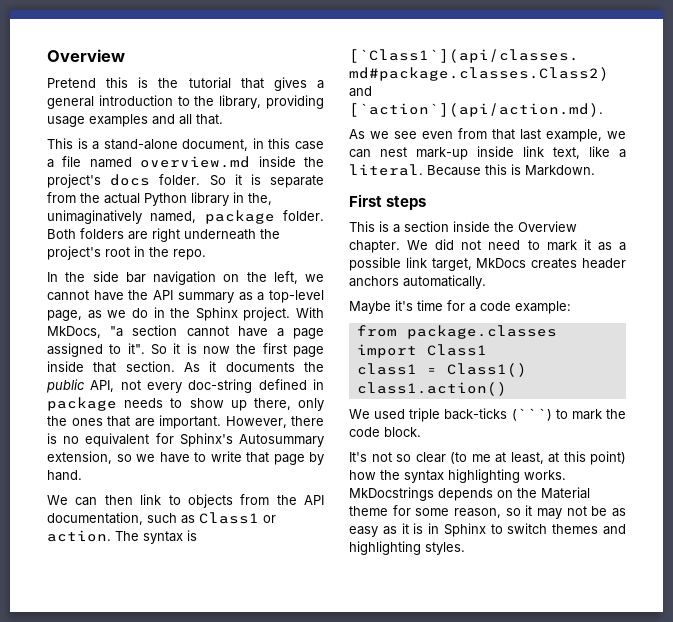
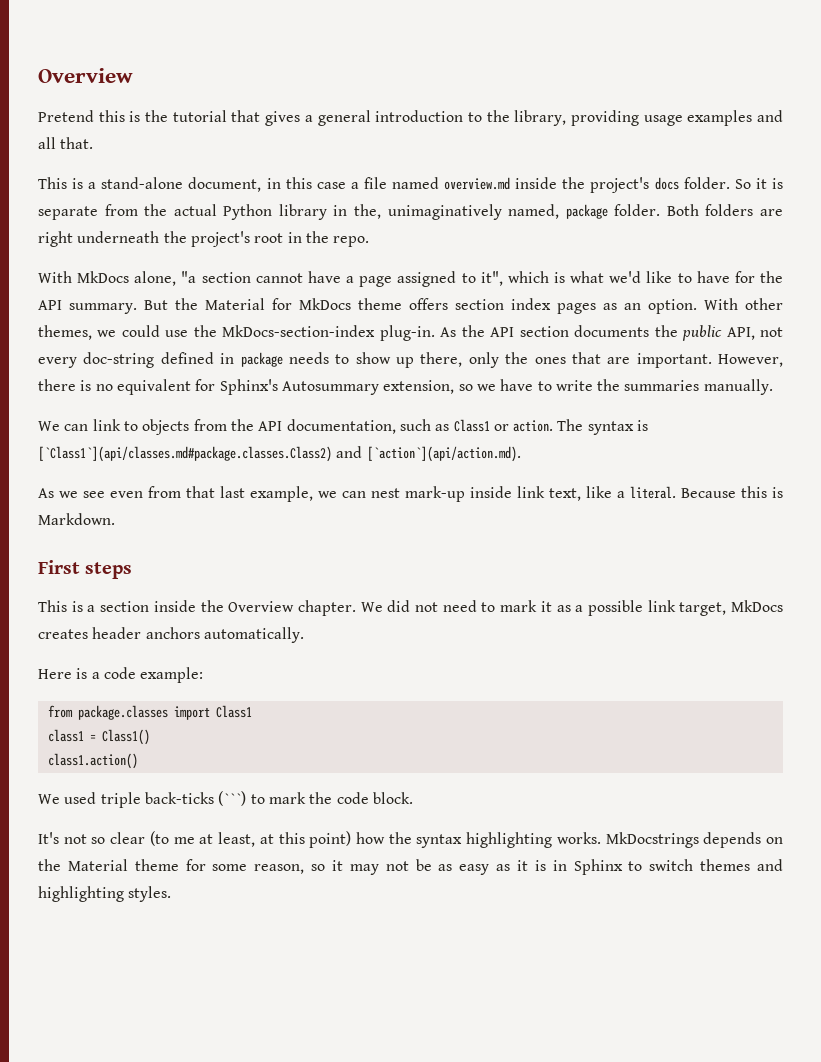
[47,271,324,285] [47,290,324,303] [47,307,324,321] [47,326,101,338] In the side bar navigation on the left, we cannot have the API summary as a top-level page, as we do in the Sphinx project. With MkDocs, -> [38,271,177,286] With MkDocs alone,
[127,343,324,357] [47,361,217,373] it". So it is now the first page inside that section. As it -> [480,271,783,286] [38,298,783,314] [38,325,569,341] it", which is what we'd like to have for the API summary. But the Material for MkDocs theme offers section index pages as an option. With other themes, we could use the MkDocs-section-index plug-in. As the API section
[246,452,324,465] [47,470,82,481] that page by hand. -> [597,379,773,395] the summaries manually.
[104,495,133,505] then -> (89, 427) none
[349,300,465,314] Maybe it's time for -> [38,668,88,679] Here is

